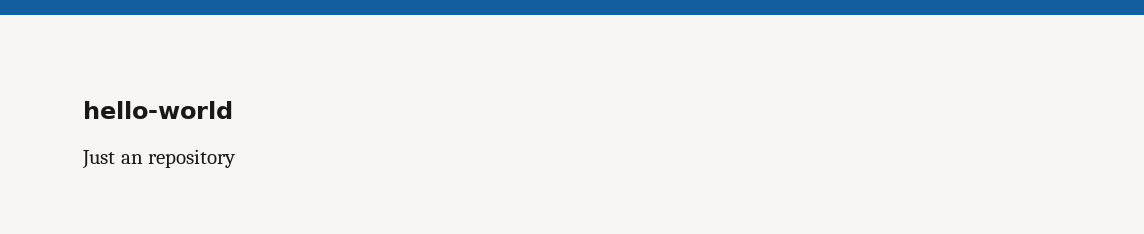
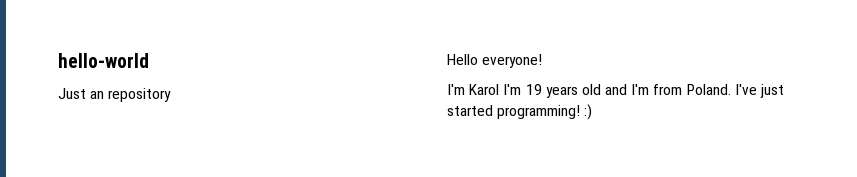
(237, 158) none -> [447,54,543,68] [447,84,785,98] [447,104,593,120] // Hello everyone! // I'm Karol I'm 19 years old and I'm from Poland. I've just started programming! :)

